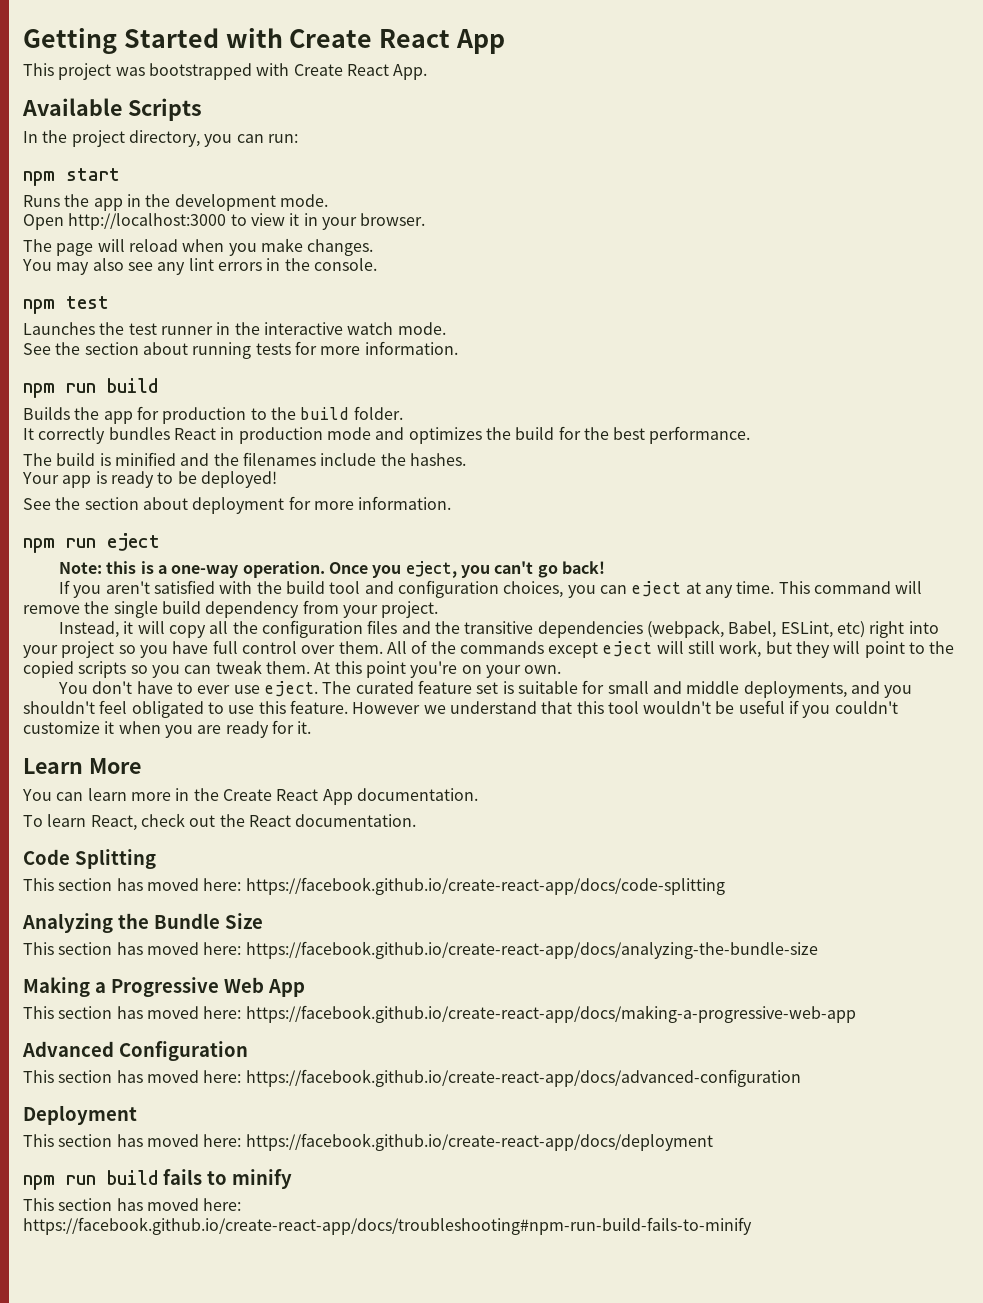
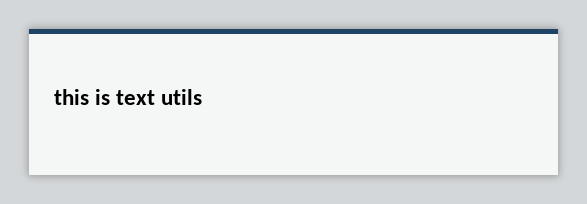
[23,28,505,54] [23,63,428,80] [22,98,202,121] [23,130,298,147] [23,168,120,186] [23,194,328,211] [23,213,426,230] [23,238,374,256] [22,258,377,275] [23,296,109,314] [23,322,446,335] [23,341,458,359] [23,378,158,398] [23,406,403,424] [23,426,751,444] [23,452,466,466] [22,471,277,488] [23,496,452,514] [23,533,160,553] [59,561,605,578] [59,580,923,598] [23,600,439,618] [59,620,939,638] [23,640,955,658] [23,660,562,678] [58,680,913,698] [23,700,898,718] [23,720,312,738] [23,758,141,774] [22,788,478,805] [23,813,417,831] [23,849,156,869] [23,877,725,895] [22,913,263,933] [23,941,818,959] [23,977,305,997] [23,1005,856,1023] [22,1041,248,1061] [23,1069,801,1087] [23,1105,137,1125] [23,1133,713,1151] [23,1169,292,1190] [23,1198,242,1211] [23,1217,752,1235] Getting Started with Create React App // This project was bootstrapped with Create React App. // Available Scripts // In the project directory, you can run: // npm start // Runs the app in the development mode. // Open http://localhost:3000 to view it in your browser. // The page will reload when you make changes. // You may also see any lint errors in the console. // npm test // Launches the test runner in the interactive watch mode. // See the section about running tests for more information. // npm run build // Builds the app for production to the build folder. // It correctly bundles React in production mode and optimizes the build for the best performance. // The build is minified and the filenames include the hashes. // Your app is ready to be deployed! // See the section about deployment for more information. // npm run eject // Note: this is a one-way operation. Once you eject, you can't go back! // If you aren't satisfied with the build tool and configuration choices, you can eject at any time. This command will remove the single build dependency from your project. // Instead, it will copy all the configuration files and the transitive dependencies (webpack, Babel, ESLint, etc) right into your project so you have full control over them. All of the commands except eject will still work, but they will point to the copied scripts so you can tweak them. At this point you're on your own. // You don't have to ever use eject. The curated feature set is suitable for small and middle deployments, and you shouldn't feel obligated to use this feature. However we understand that this tool wouldn't be useful if you couldn't customize it when you are ready for it. // Learn More // You can learn more in the Create React App documentation. // To learn React, check out the React documentation. // Code Splitting // This section has moved here: https://facebook.github.io/create-react-app/docs/code-splitting // Analyzing the Bundle Size // This section has moved here: https://facebook.github.io/create-react-app/docs/analyzing-the-bundle-size // Making a Progressive Web App // This section has moved here: https://facebook.github.io/create-react-app/docs/making-a-progressive-web-app // Advanced Configuration // This section has moved here: https://facebook.github.io/create-react-app/docs/advanced-configuration // Deployment // This section has moved here: https://facebook.github.io/create-react-app/docs/deployment // npm run build fails to minify // This section has moved here: https://facebook.github.io/create-react-app/docs/troubleshooting#npm-run-build-fails-to-minify -> [54,89,203,105] this is text utils

